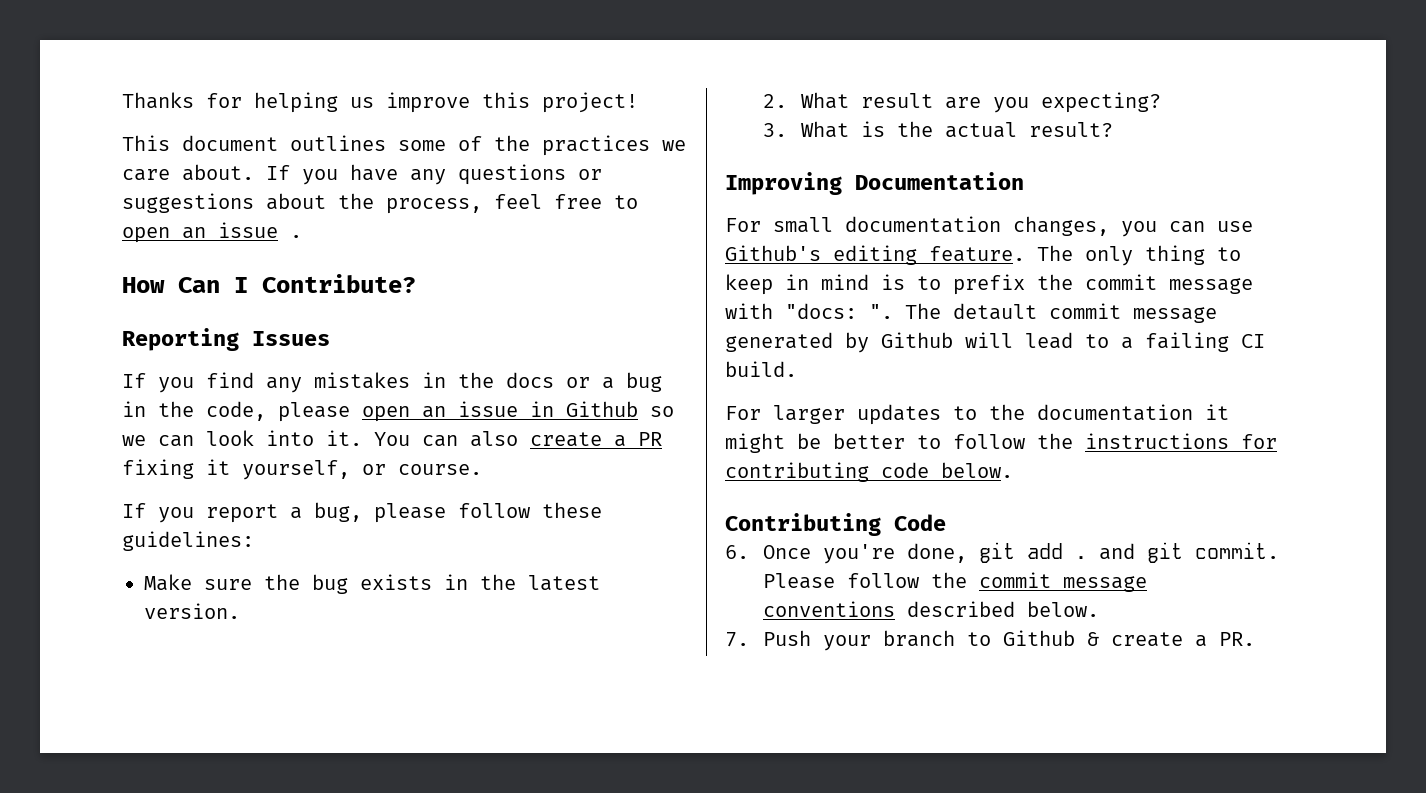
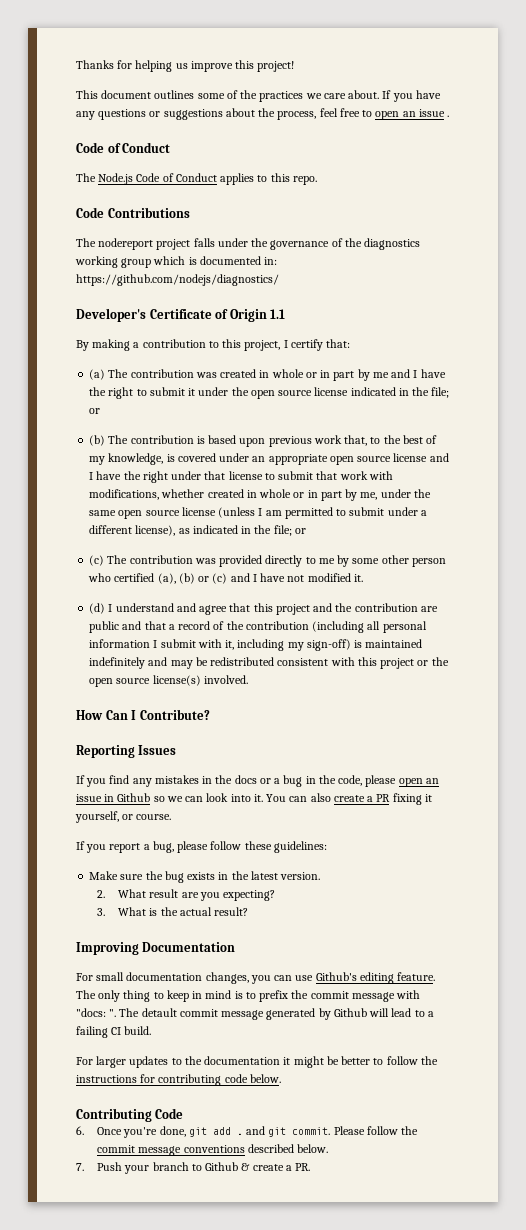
(302, 236) none -> [76,142,171,153] [76,173,317,185] [76,207,190,218] [76,238,421,250] [75,256,278,268] [76,274,279,286] [76,308,286,322] [76,339,351,351] [89,369,446,381] [89,387,450,399] [89,408,101,414] [89,435,438,447] [89,453,449,465] [89,471,393,483] [89,489,431,501] [89,507,427,519] [89,525,306,536] [89,555,446,567] [88,573,363,584] [89,603,438,615] [89,621,427,633] [89,639,423,651] [89,657,449,669] [89,675,248,687] // Code of Conduct // The Node.js Code of Conduct applies to this repo. // Code Contributions // The nodereport project falls under the governance of the diagnostics working group which is documented in: https://github.com/nodejs/diagnostics/ // Developer's Certificate of Origin 1.1 // By making a contribution to this project, I certify that: // (a) The contribution was created in whole or in part by me and I have the right to submit it under the open source license indicated in the file; or // (b) The contribution is based upon previous work that, to the best of my knowledge, is covered under an appropriate open source license and I have the right under that license to submit that work with modifications, whether created in whole or in part by me, under the same open source license (unless I am permitted to submit under a different license), as indicated in the file; or // (c) The contribution was provided directly to me by some other person who certified (a), (b) or (c) and I have not modified it. // (d) I understand and agree that this project and the contribution are public and that a record of the contribution (including all personal information I submit with it, including my sign-off) is maintained indefinitely and may be redistributed consistent with this project or the open source license(s) involved.

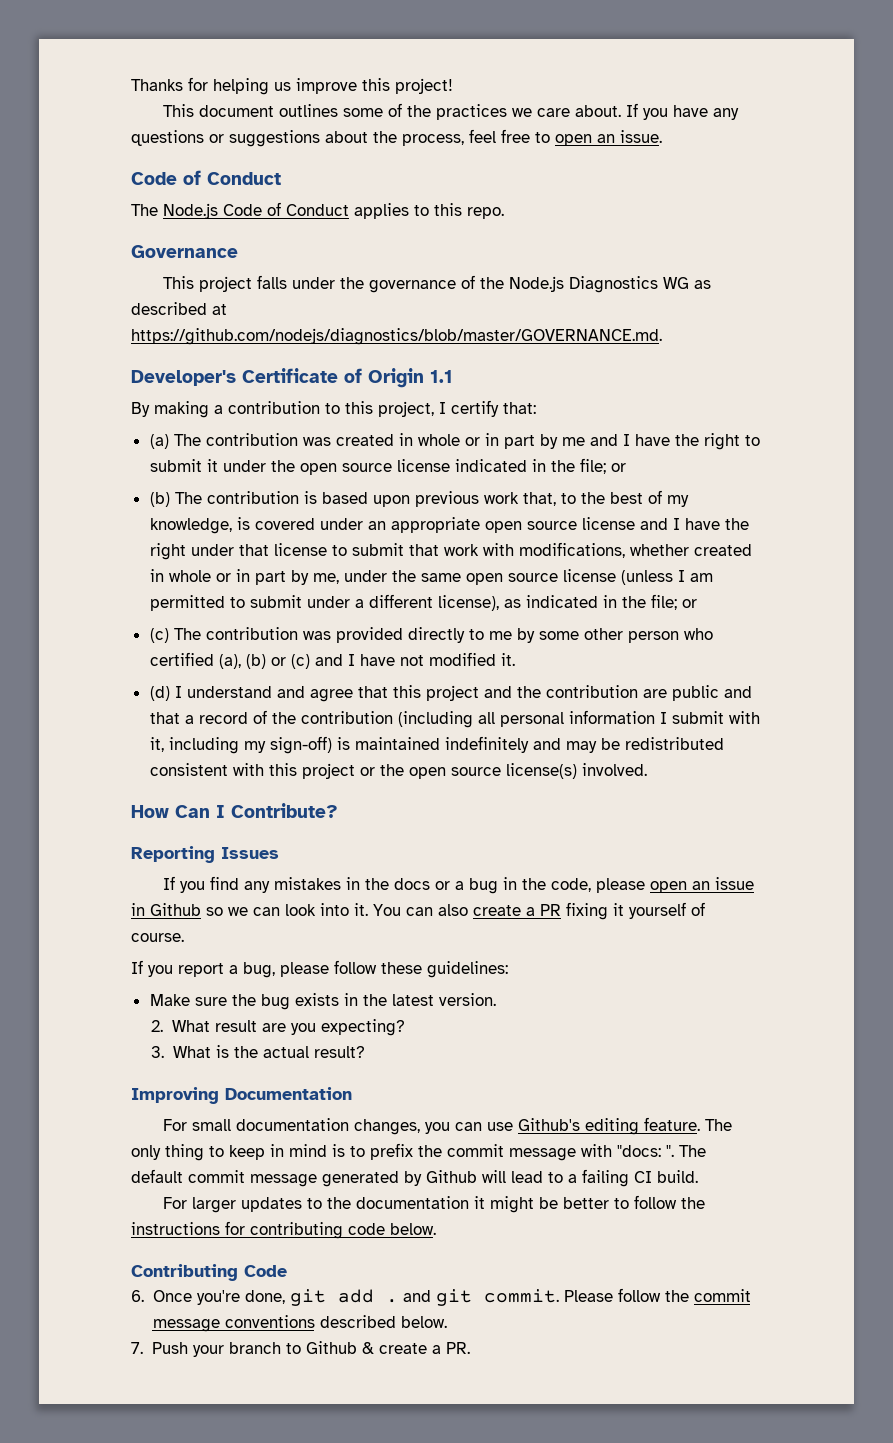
[418,109,450,117] issue . -> [620,130,662,143] issue.
[76,207,190,218] [76,238,154,250] Code Contributions // The nodereport -> [131,245,238,258] [162,276,194,289] Governance // This
[364,238,421,250] [75,256,278,268] [76,274,279,286] diagnostics working group which is documented in: https://github.com/nodejs/diagnostics/ -> [508,276,711,293] [131,302,227,315] [131,328,662,345] Node.js Diagnostics WG as described at https://github.com/nodejs/diagnostics/blob/master/GOVERNANCE.md.
[75,811,134,823] yourself, or -> [629,902,705,919] yourself of
[141,1008,177,1017] detault -> [131,1169,183,1183] default

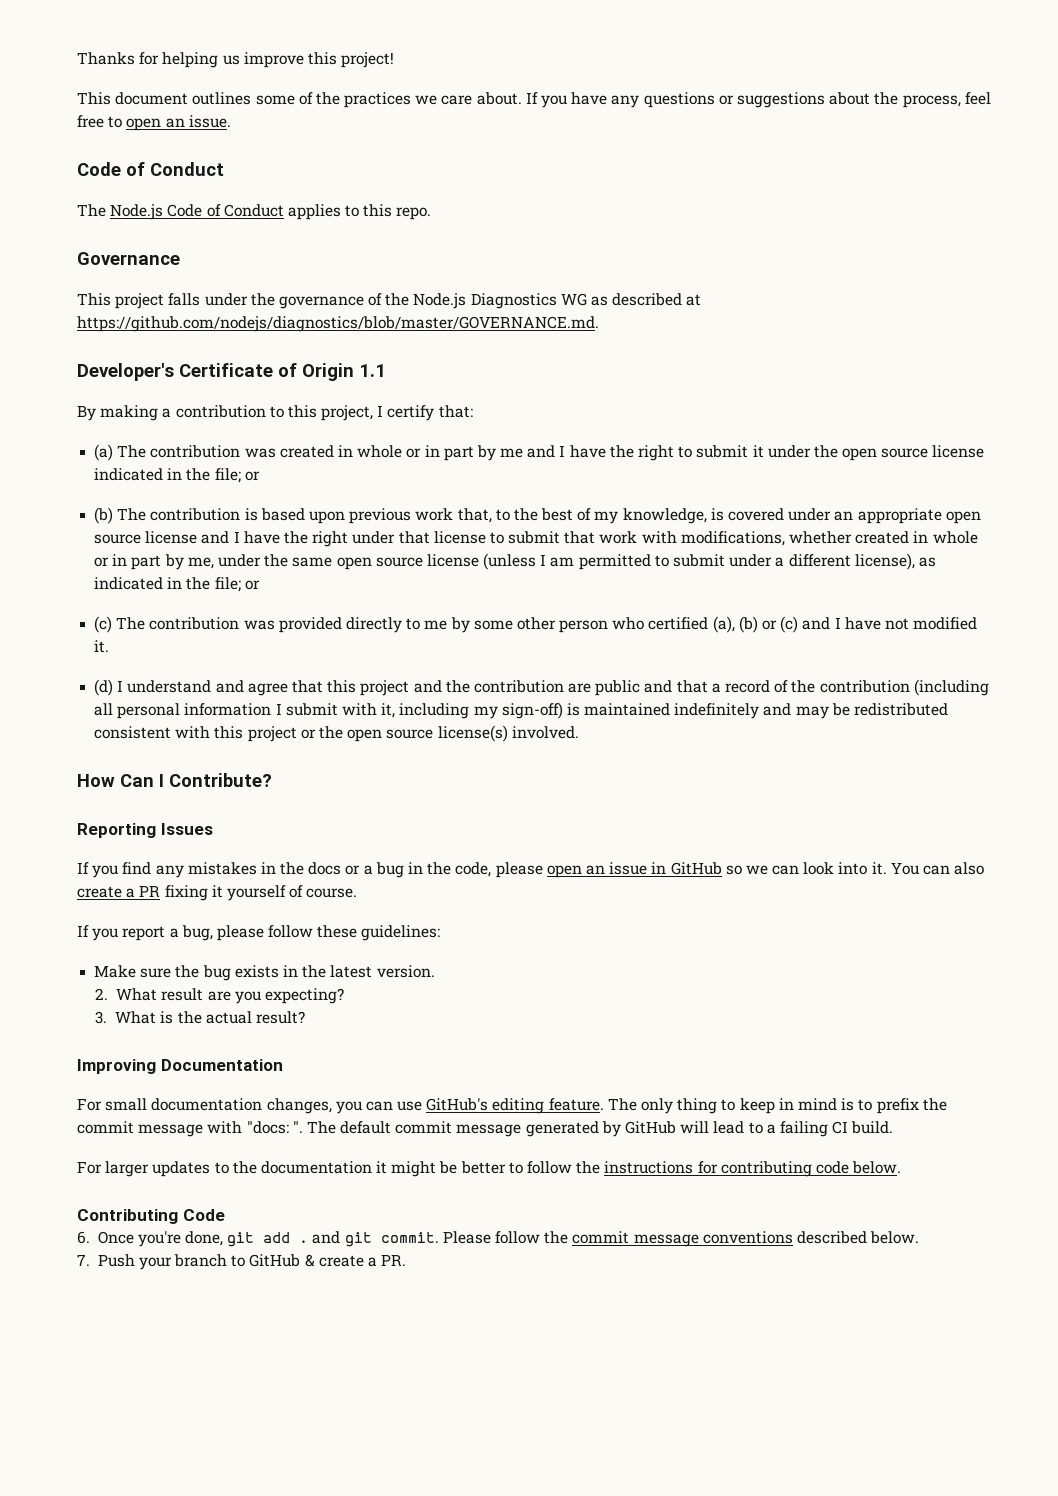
[150,903,201,916] Github -> [670,862,722,875] GitHub
[517,1118,580,1131] Github's -> [426,1098,489,1111] GitHub's
[426,1170,477,1183] Github -> [625,1121,677,1134] GitHub
[305,1341,357,1354] Github -> [249,1254,301,1267] GitHub

